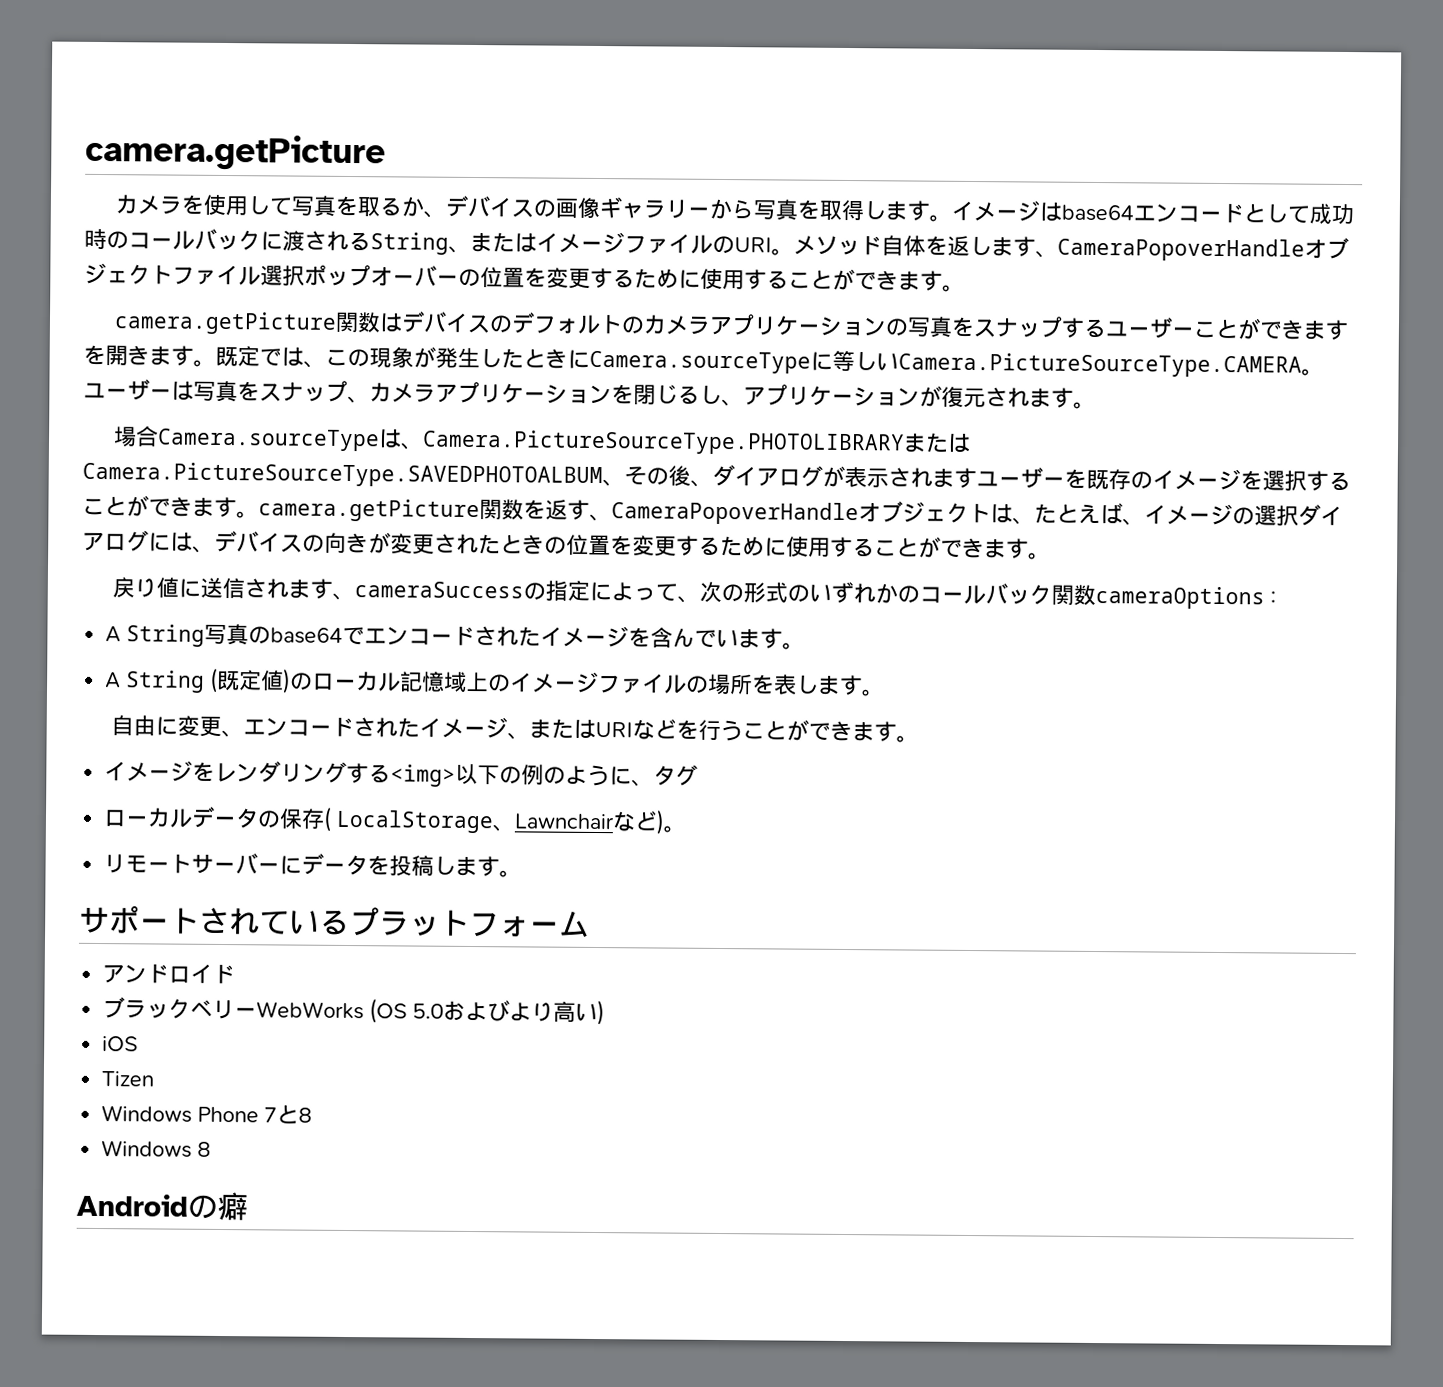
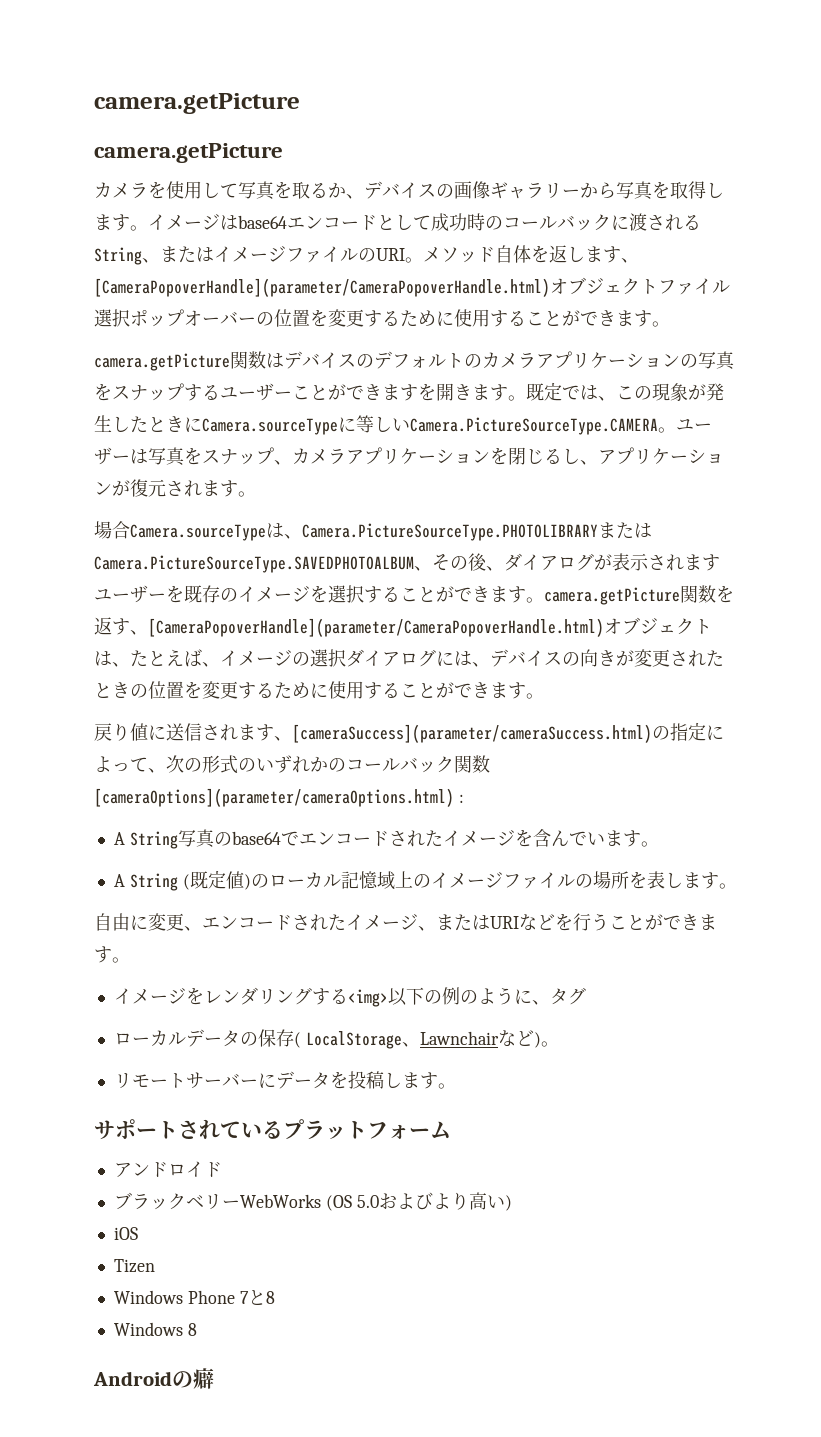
[85,133,386,172] camera.getPicture -> [94,93,300,114] [94,143,283,163] camera.getPicture // camera.getPicture
[1057,237,1305,262] CameraPopoverHandle -> [94,278,550,297] [CameraPopoverHandle](parameter/CameraPopoverHandle.html)
[611,501,859,526] CameraPopoverHandle -> [148,618,604,637] [CameraPopoverHandle](parameter/CameraPopoverHandle.html)
[354,581,525,599] cameraSuccess -> [292,724,652,743] [cameraSuccess](parameter/cameraSuccess.html)
[1095,586,1266,610] cameraOptions -> [94,788,454,807] [cameraOptions](parameter/cameraOptions.html)

